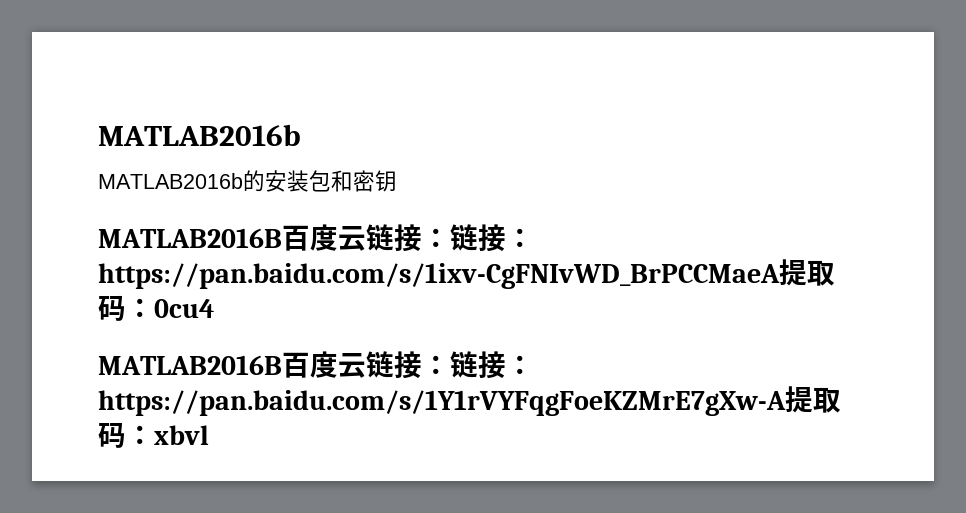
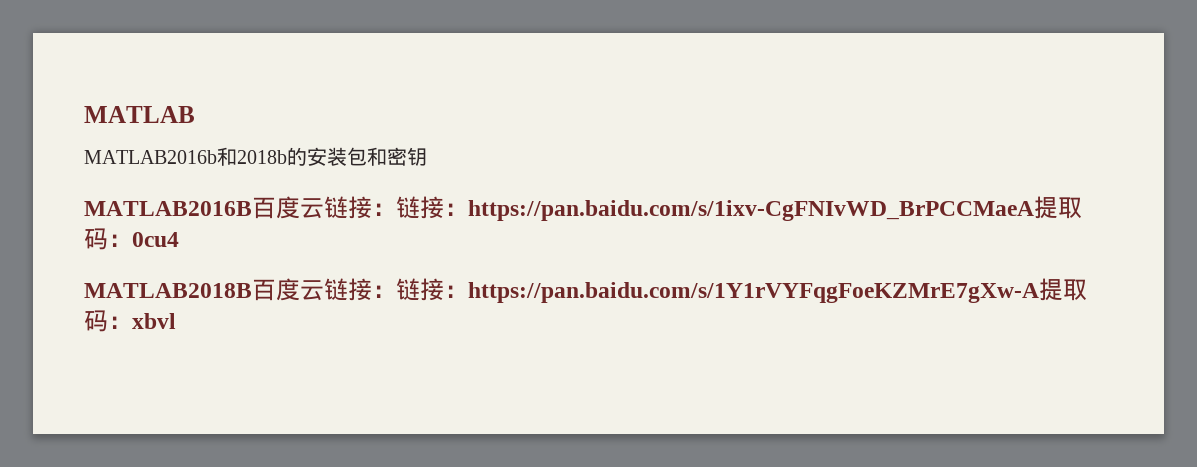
[98,124,301,146] [98,173,243,189] MATLAB2016b // MATLAB2016b -> [84,106,195,123] [84,147,287,166] MATLAB // MATLAB2016b和2018b
[98,355,282,375] MATLAB2016B -> [84,283,252,298] MATLAB2018B

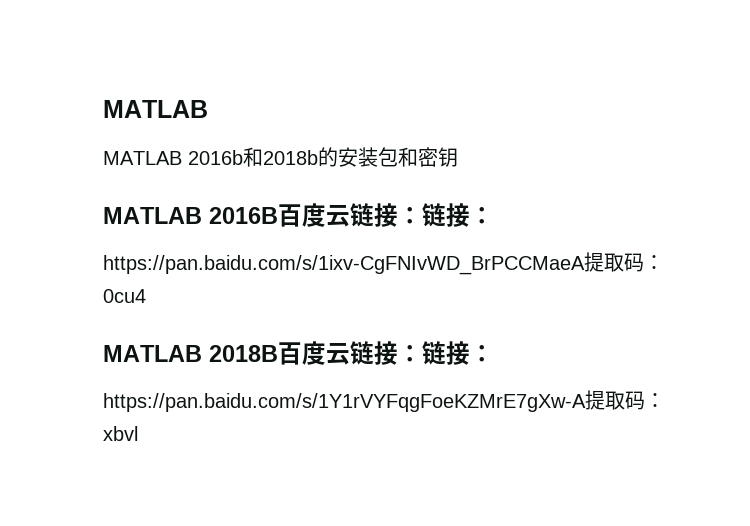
[84,150,217,164] MATLAB2016b -> [103,150,243,165] MATLAB 2016b
[84,196,468,219] MATLAB2016B百度云链接：链接： -> [103,203,494,227] MATLAB 2016B百度云链接：链接： //
[84,278,468,301] MATLAB2018B百度云链接：链接： -> [103,341,494,365] MATLAB 2018B百度云链接：链接： //

